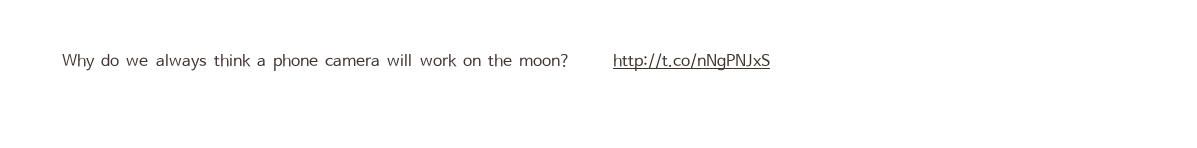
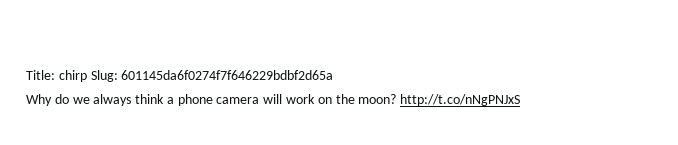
(62, 62) none -> [26,70,334,82] Title: chirp Slug: 601145da6f0274f7f646229bdbf2d65a //

